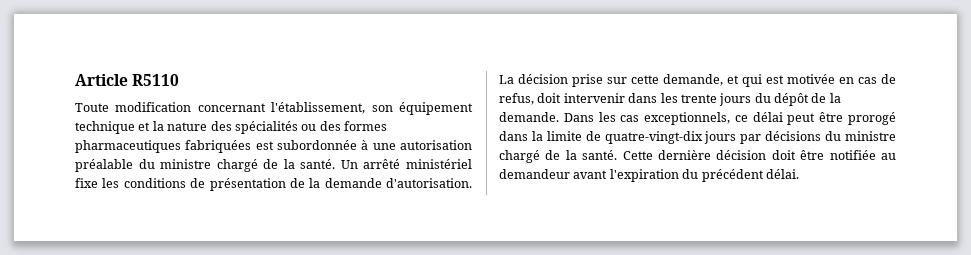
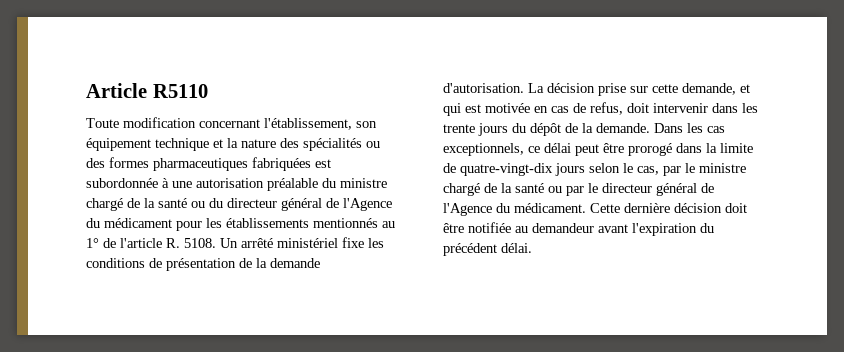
[300,159,336,169] santé. -> [158,198,392,211] [86,218,395,231] [86,238,216,248] santé ou du directeur général de l'Agence du médicament pour les établissements mentionnés au 1° de l'article R. 5108.
[740,131,896,144] [499,150,618,163] par décisions du ministre chargé de la santé. -> [589,163,746,176] [443,183,714,196] [443,203,586,216] selon le cas, par le ministre chargé de la santé ou par le directeur général de l'Agence du médicament.

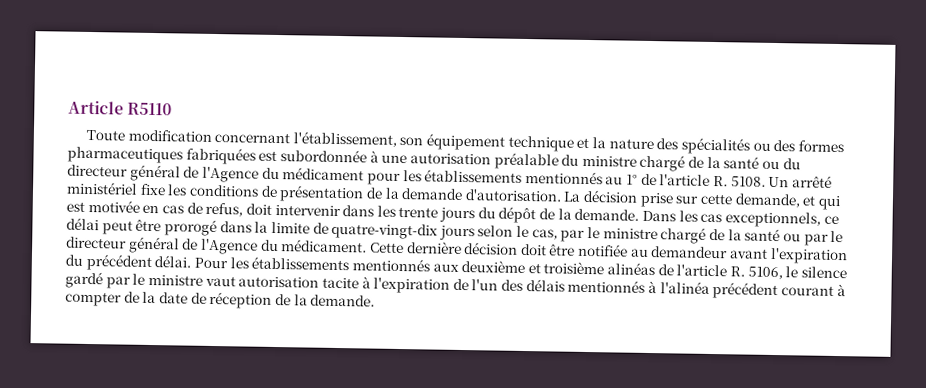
(532, 248) none -> [193,256,847,280] [65,271,846,300] [65,291,376,309] Pour les établissements mentionnés aux deuxième et troisième alinéas de l'article R. 5106, le silence gardé par le ministre vaut autorisation tacite à l'expiration de l'un des délais mentionnés à l'alinéa précédent courant à compter de la date de réception de la demande.

